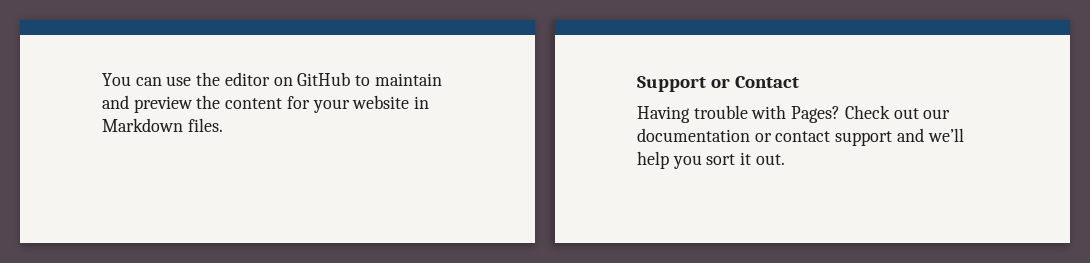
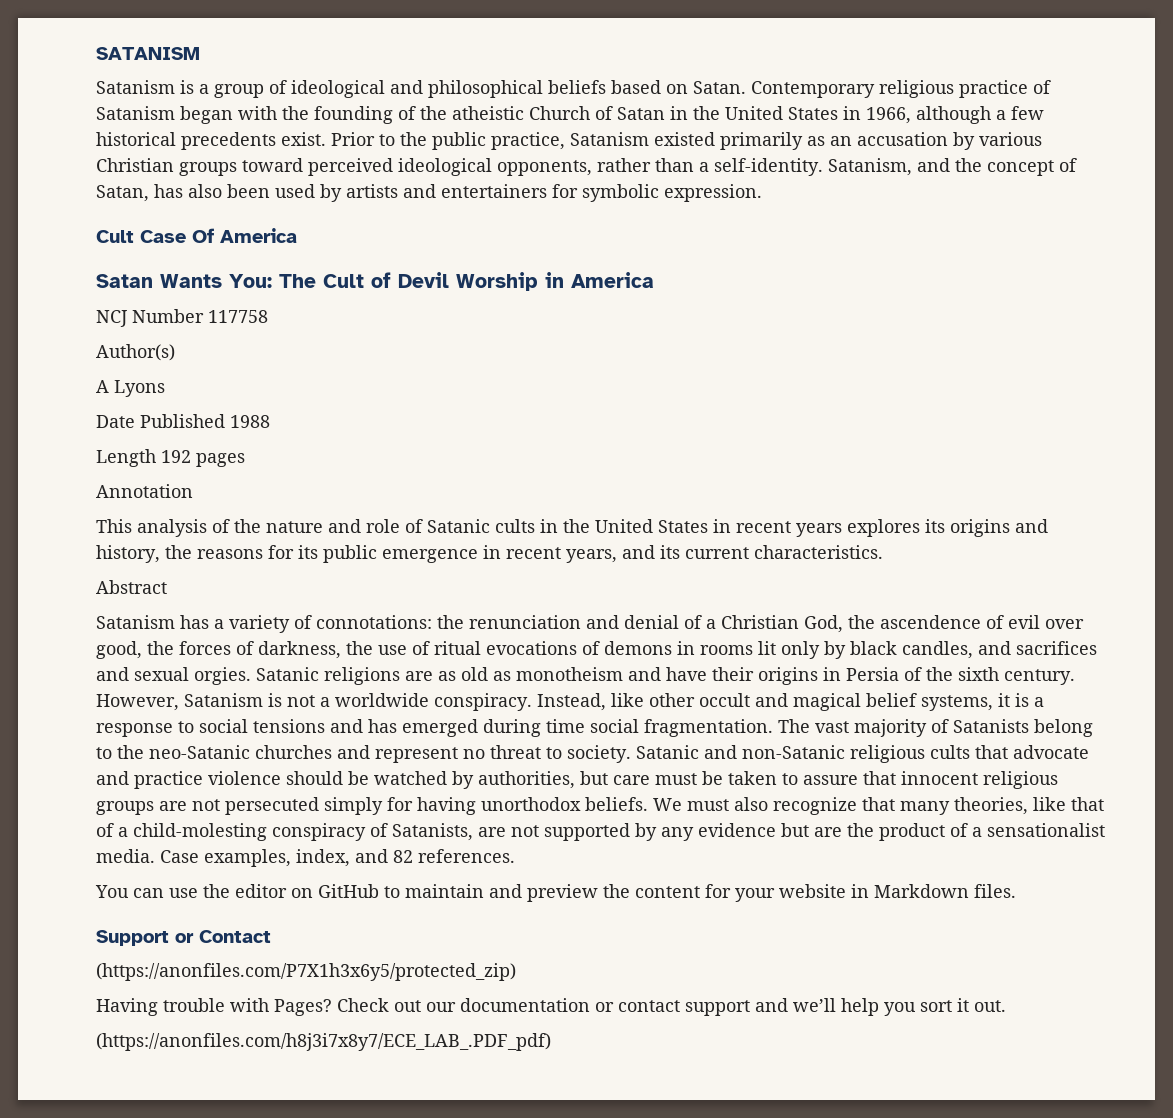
(102, 79) none -> [96,47,200,60] [96,80,1051,98] [96,106,1044,124] [96,132,1042,150] [96,158,1077,176] [96,184,762,202] [96,228,297,243] [96,272,654,291] [96,309,268,327] [96,344,175,361] [96,380,165,397] [96,414,270,428] [96,449,245,467] [96,484,193,498] [96,519,1048,537] [96,545,883,563] [96,580,167,594] [96,615,1084,633] [96,641,1097,659] [96,667,1075,685] [96,693,1044,711] [96,719,1093,737] [96,745,1089,763] [96,771,1058,789] [96,797,1104,815] [96,823,1105,841] [96,849,515,867] SATANISM // Satanism is a group of ideological and philosophical beliefs based on Satan. Contemporary religious practice of Satanism began with the founding of the atheistic Church of Satan in the United States in 1966, although a few historical precedents exist. Prior to the public practice, Satanism existed primarily as an accusation by various Christian groups toward perceived ideological opponents, rather than a self-identity. Satanism, and the concept of Satan, has also been used by artists and entertainers for symbolic expression. // Cult Case Of America // Satan Wants You: The Cult of Devil Worship in America // NCJ Number 117758 // Author(s) // A Lyons // Date Published 1988 // Length 192 pages // Annotation // This analysis of the nature and role of Satanic cults in the United States in recent years explores its origins and history, the reasons for its public emergence in recent years, and its current characteristics. // Abstract // Satanism has a variety of connotations: the renunciation and denial of a Christian God, the ascendence of evil over good, the forces of darkness, the use of ritual evocations of demons in rooms lit only by black candles, and sacrifices and sexual orgies. Satanic religions are as old as monotheism and have their origins in Persia of the sixth century. However, Satanism is not a worldwide conspiracy. Instead, like other occult and magical belief systems, it is a response to social tensions and has emerged during time social fragmentation. The vast majority of Satanists belong to the neo-Satanic churches and represent no threat to society. Satanic and non-Satanic religious cults that advocate and practice violence should be watched by authorities, but care must be taken to assure that innocent religious groups are not persecuted simply for having unorthodox beliefs. We must also recognize that many theories, like that of a child-molesting conspiracy of Satanists, are not supported by any evidence but are the product of a sensationalist media. Case examples, index, and 82 references. //
(800, 82) none -> [96,963,516,981] // (https://anonfiles.com/P7X1h3x6y5/protected_zip)
(785, 159) none -> [96,1033,551,1051] // (https://anonfiles.com/h8j3i7x8y7/ECE_LAB_.PDF_pdf)

